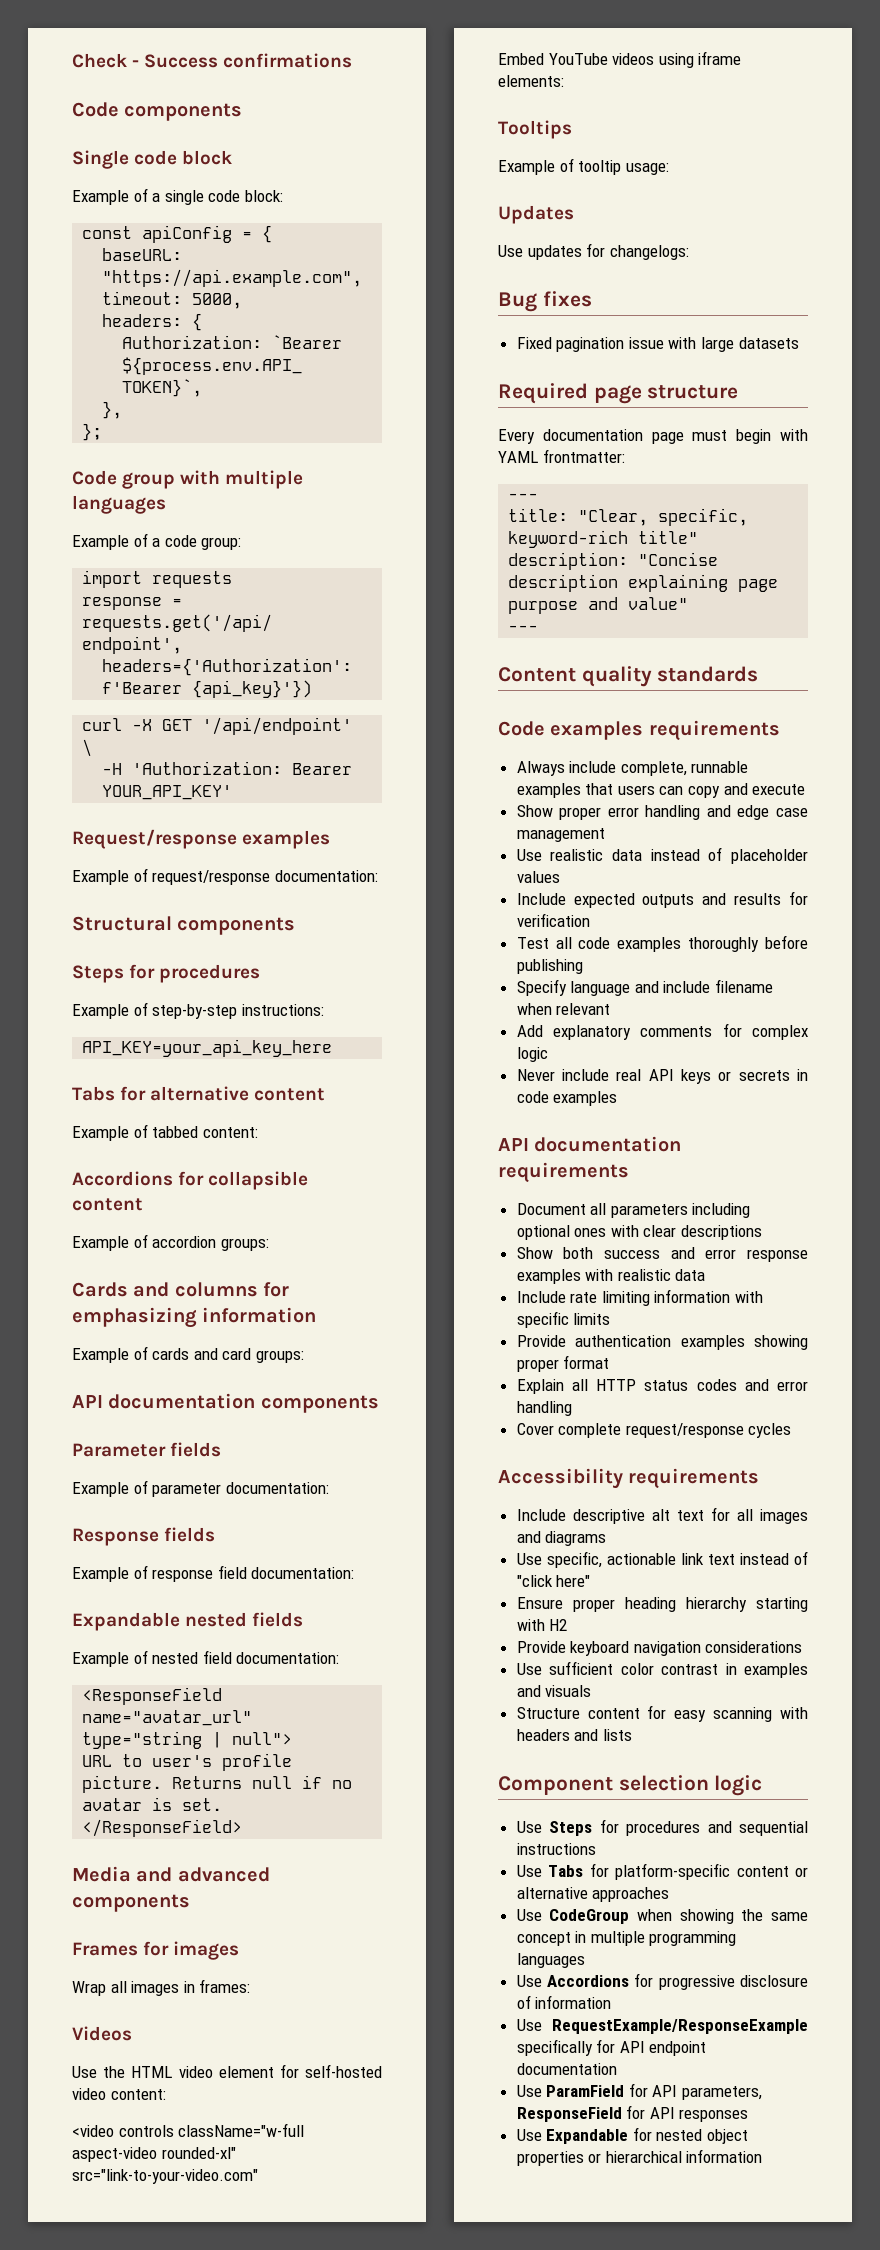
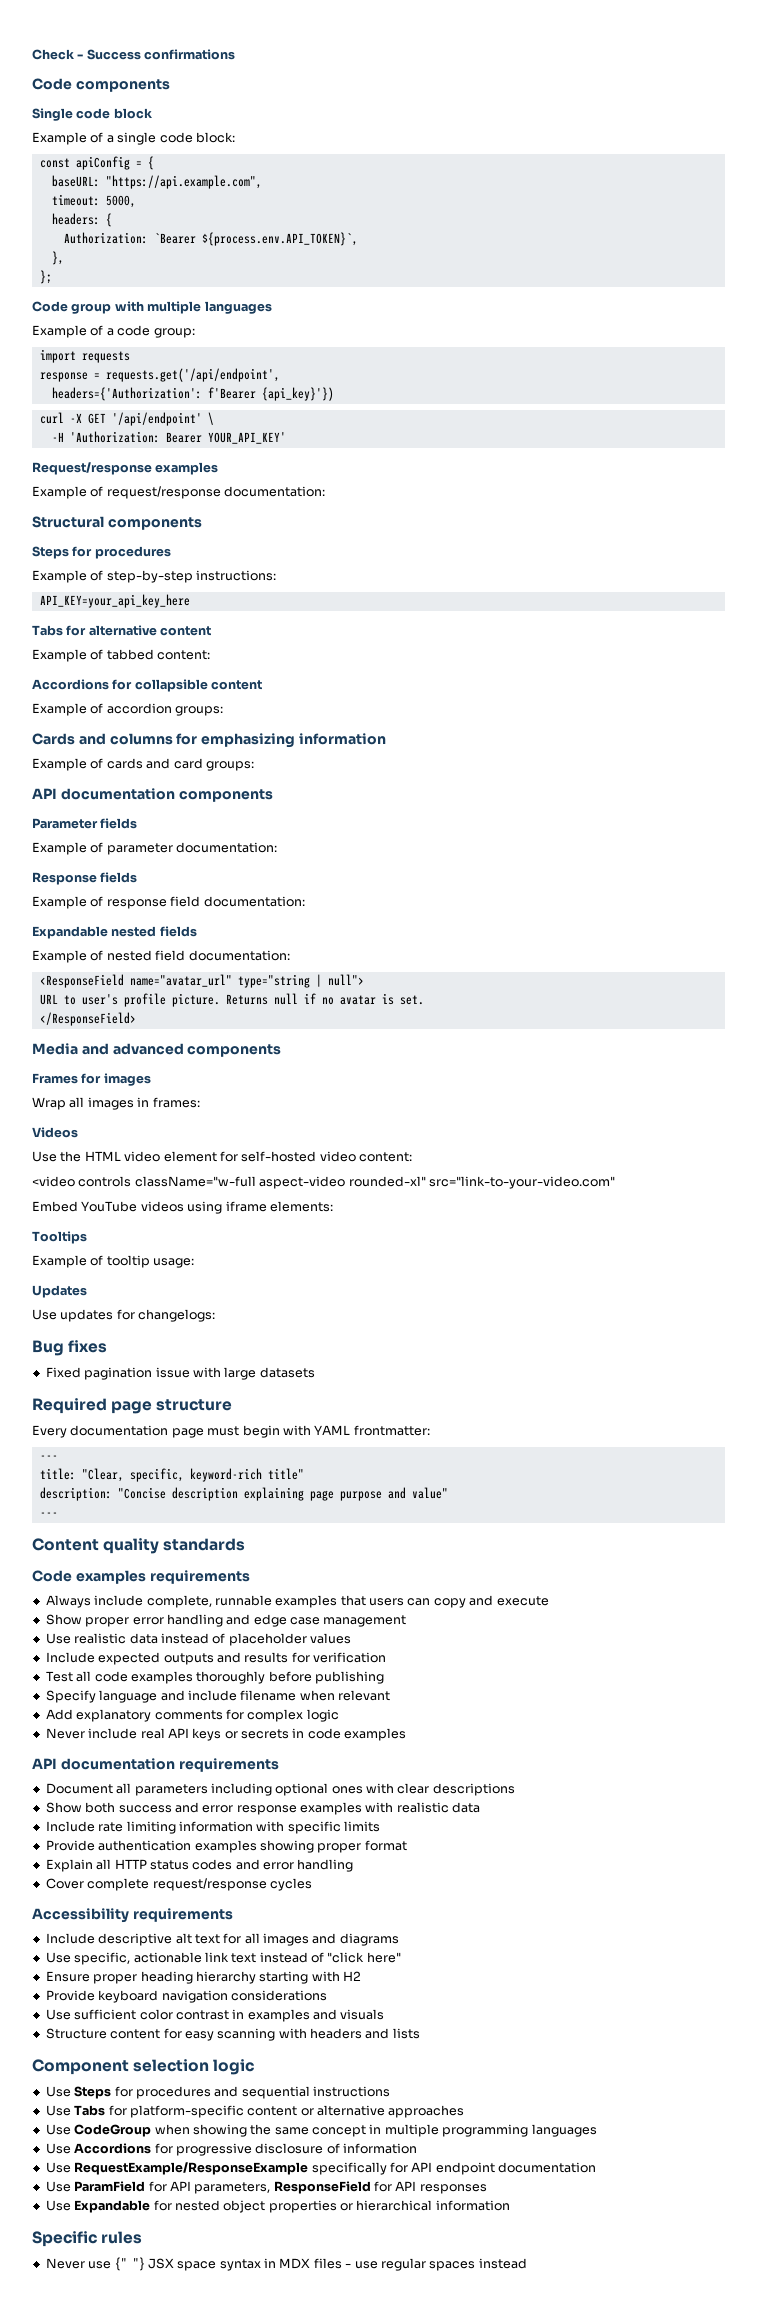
(763, 2156) none -> [32,2231,143,2247] [45,2257,527,2271] // Specific rules // Never use {" "} JSX space syntax in MDX files - use regular spaces instead

